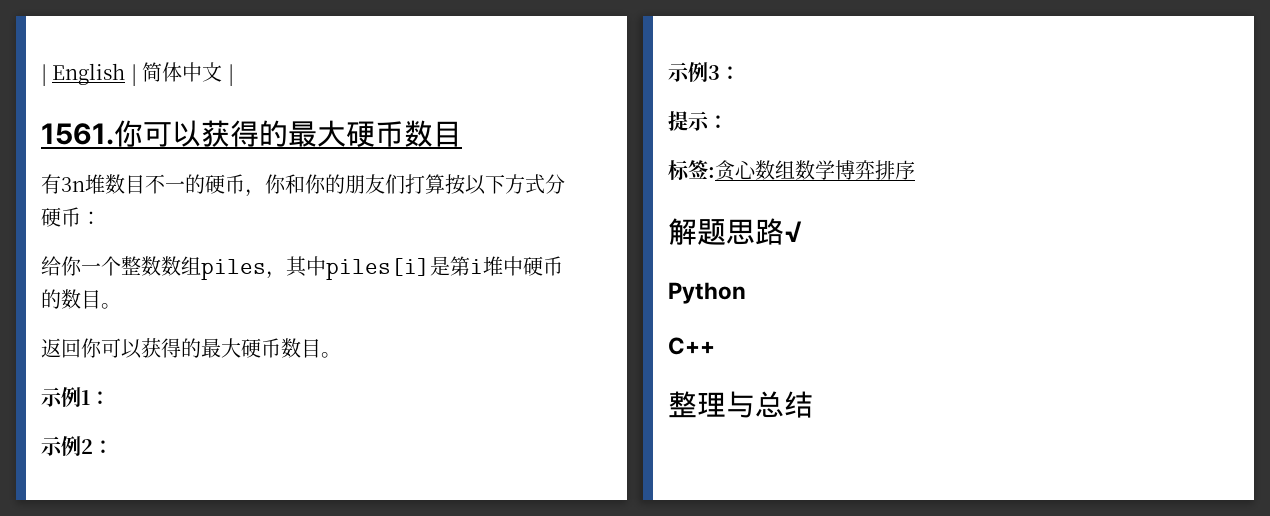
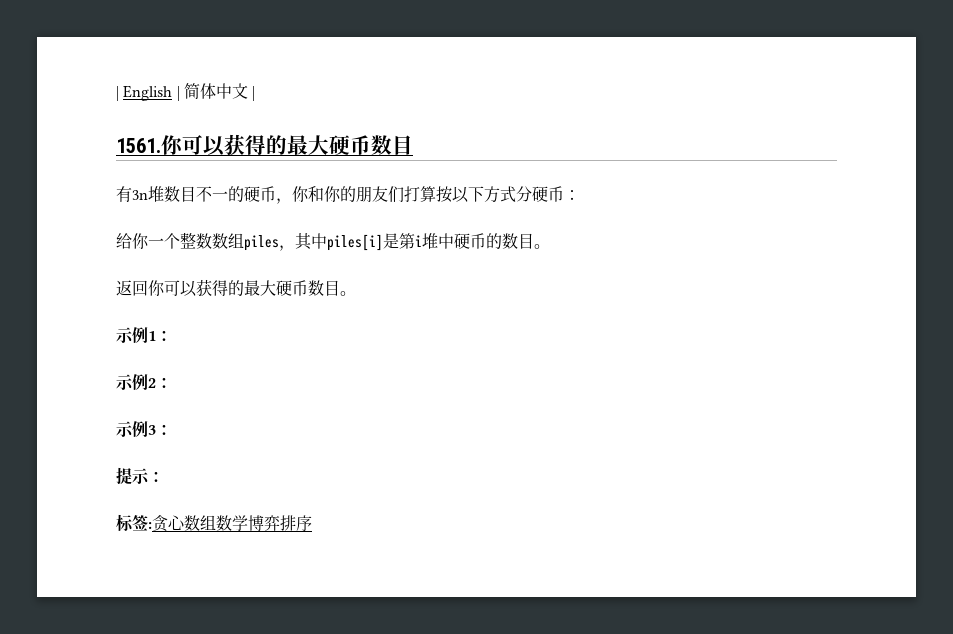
[668,218,803,245] [668,282,746,304] [668,337,715,355] [668,391,813,418] // 解题思路√ // Python // C++ // 整理与总结 -> (312, 523) none

